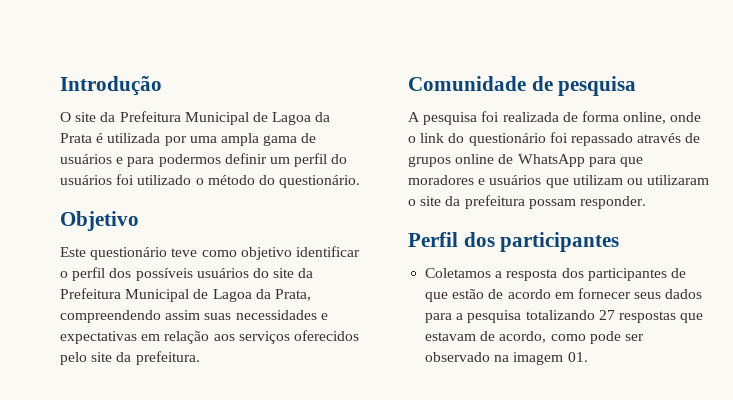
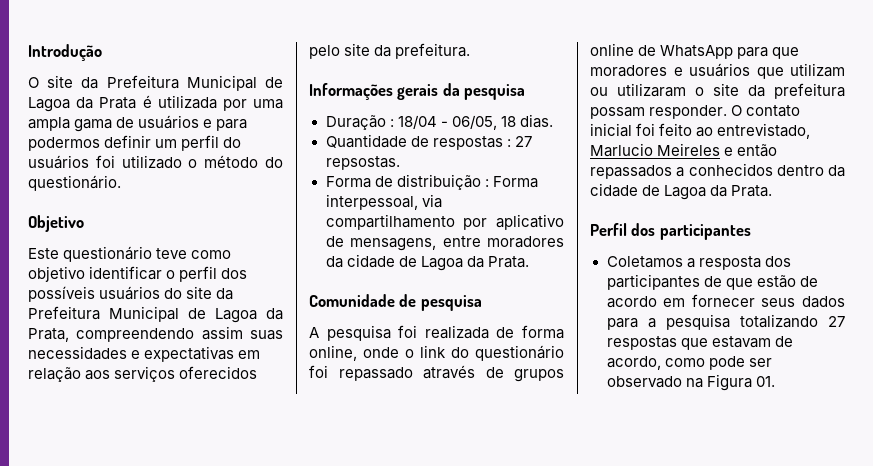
(200, 358) none -> [309,83,526,100] [325,114,553,130] [325,134,532,150] [325,156,400,170] [325,174,538,190] [325,194,442,210] [325,214,564,230] [325,236,564,251] [325,254,529,271] // Informações gerais da pesquisa // Duração : 18/04 - 06/05, 18 dias. // Quantidade de respostas : 27 repsostas. // Forma de distribuição : Forma interpessoal, via compartilhamento por aplicativo de mensagens, entre moradores da cidade de Lagoa da Prata.
(646, 202) none -> [731,105,801,117] [590,123,811,139] [590,143,778,157] [590,163,845,179] [590,183,773,200] O contato inicial foi feito ao entrevistado, Marlucio Meireles e então repassados a conhecidos dentro da cidade de Lagoa da Prata.
[513,352,564,365] imagem -> [706,374,752,391] Figura

